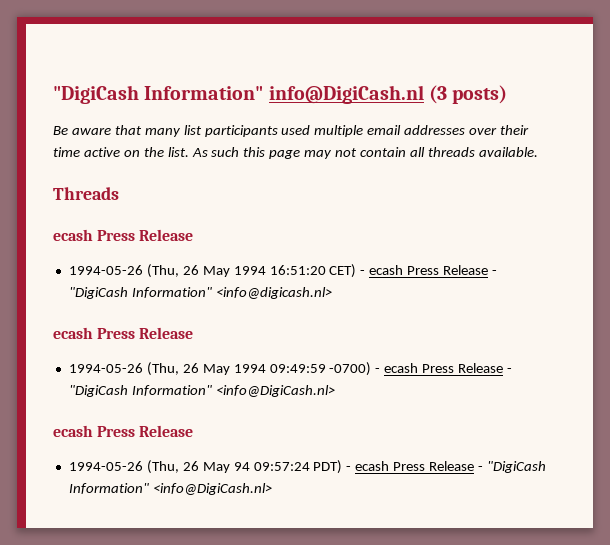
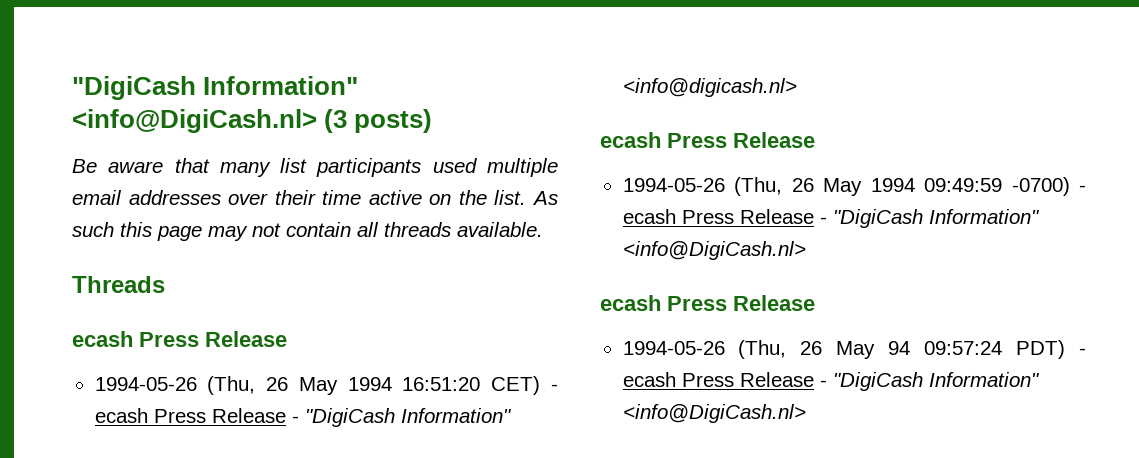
[53,85,424,104] "DigiCash Information" info@DigiCash.nl -> [72,76,359,100] [72,109,317,133] "DigiCash Information" <info@DigiCash.nl>

